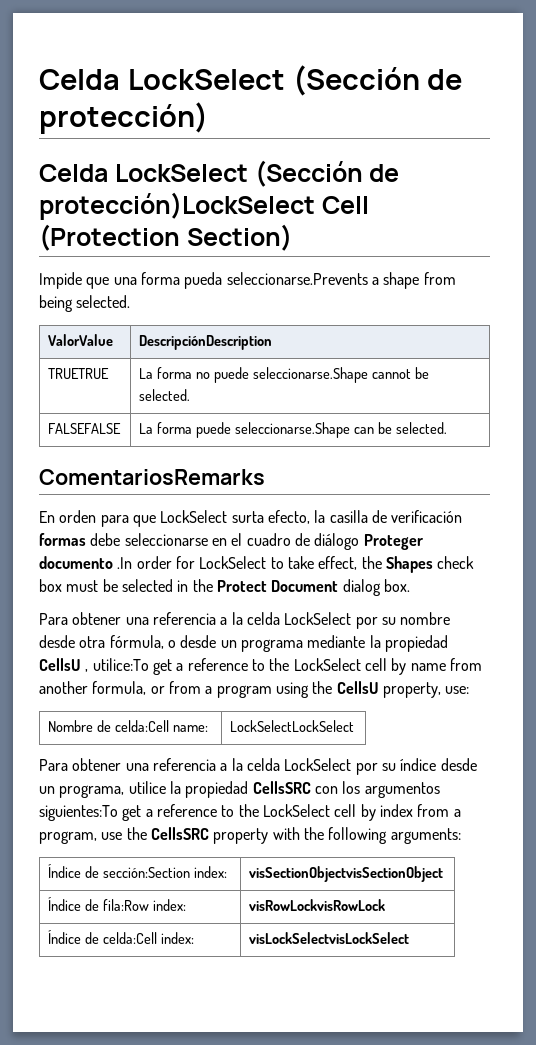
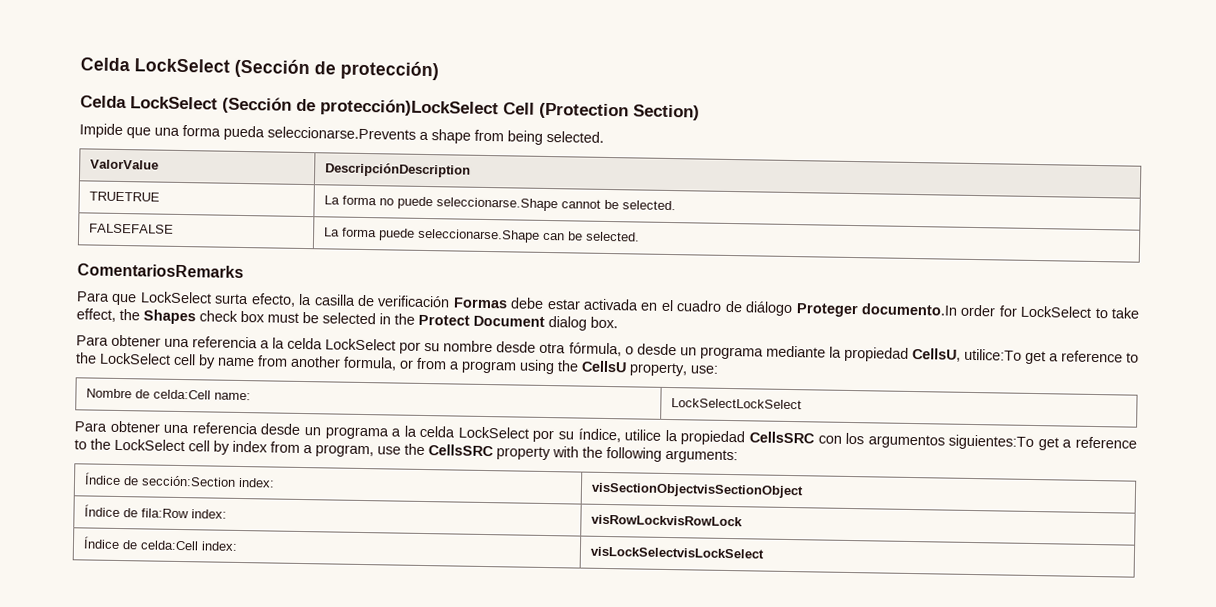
[39,510,129,527] En orden para -> [76,291,110,302] Para
[39,533,208,546] formas debe seleccionarse -> [452,297,639,311] Formas debe estar activada
[39,556,133,569] documento .In -> [860,303,958,316] documento.In
[39,658,89,672] CellsU , -> [911,347,961,362] CellsU,
[220,758,477,775] [39,785,125,798] a la celda LockSelect por su índice desde un programa, -> [260,423,621,443] desde un programa a la celda LockSelect por su índice,

